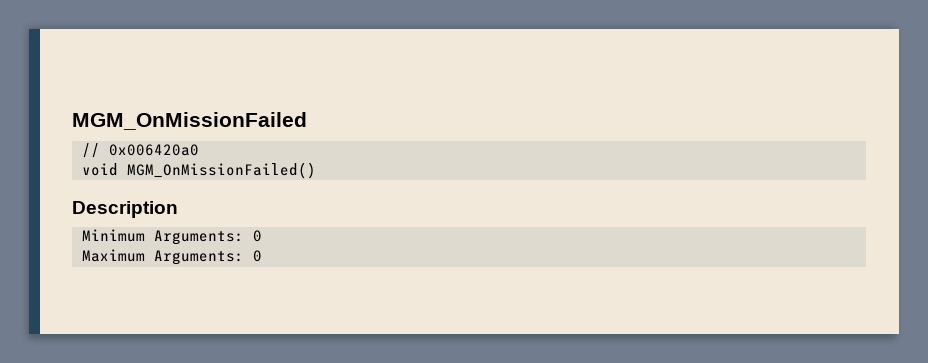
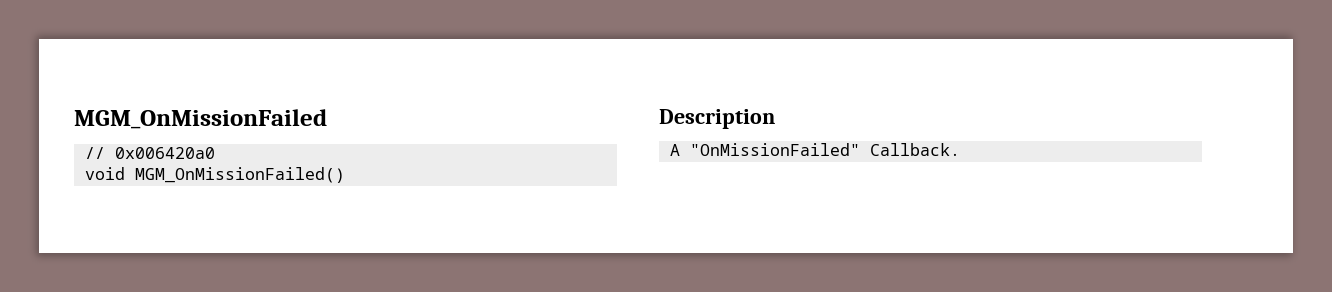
[81,229,262,245] [81,249,262,265] Minimum Arguments: 0 // Maximum Arguments: 0 -> [669,143,960,156] A "OnMissionFailed" Callback.

